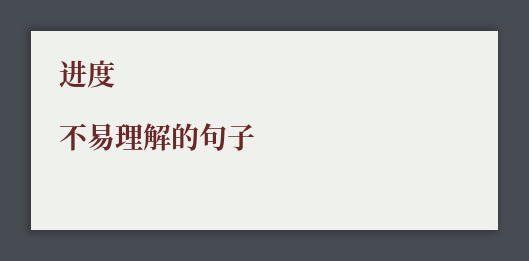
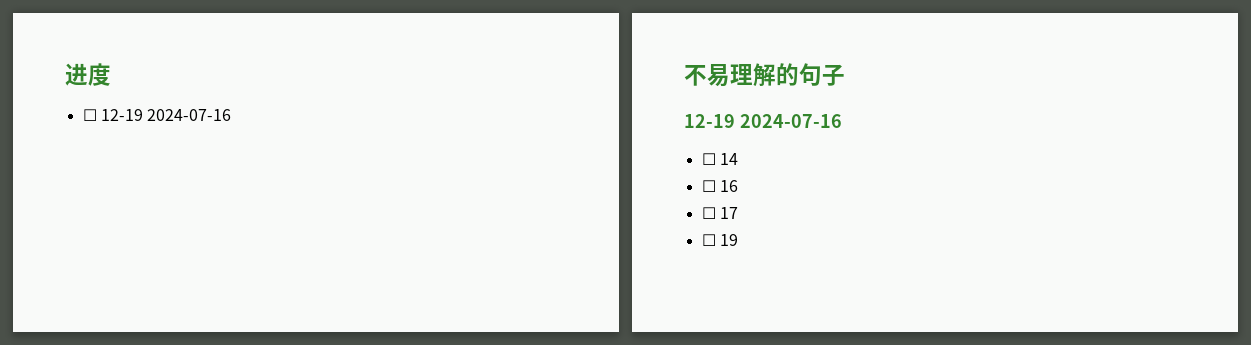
(115, 74) none -> [82,109,232,121] // ☐ 12-19 2024-07-16
(255, 137) none -> [684,114,842,128] [701,153,738,165] [701,180,738,192] [701,207,738,219] [701,234,738,246] // 12-19 2024-07-16 // ☐ 14 // ☐ 16 // ☐ 17 // ☐ 19

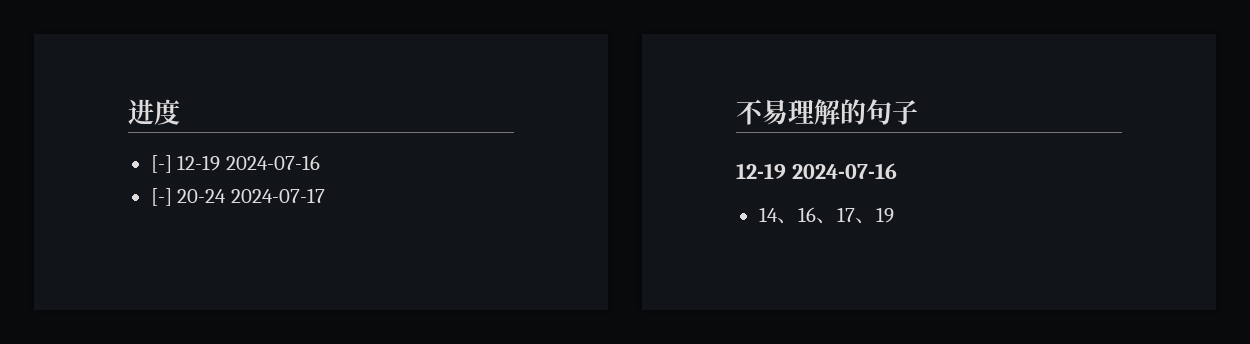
[82,109,232,121] ☐ 12-19 2024-07-16 -> [150,155,320,173] [150,188,325,206] [-] 12-19 2024-07-16 // [-] 20-24 2024-07-17
[701,153,716,165] ☐ -> (897, 171) none
[701,180,716,192] // ☐ -> [776,218,798,224] 、
[701,207,716,219] // ☐ -> [815,218,837,224] 、
[701,234,716,246] // ☐ -> [854,218,876,224] 、

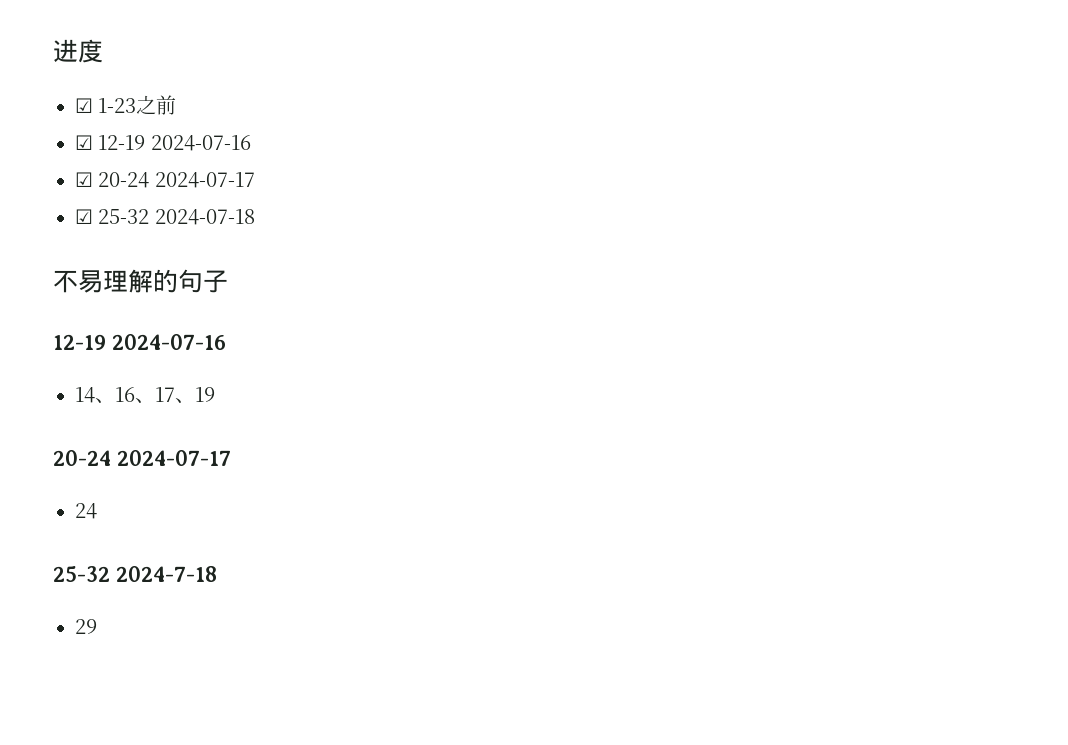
[150,155,320,173] [150,188,325,206] [-] 12-19 2024-07-16 // [-] 20-24 2024-07-17 -> [75,95,177,115] [75,135,251,151] [75,172,255,188] [75,209,255,225] ☑ 1-23之前 // ☑ 12-19 2024-07-16 // ☑ 20-24 2024-07-17 // ☑ 25-32 2024-07-18
(894, 215) none -> [53,450,231,466] [75,503,97,519] [53,566,217,582] [75,619,97,634] // 20-24 2024-07-17 // 24 // 25-32 2024-7-18 // 29

